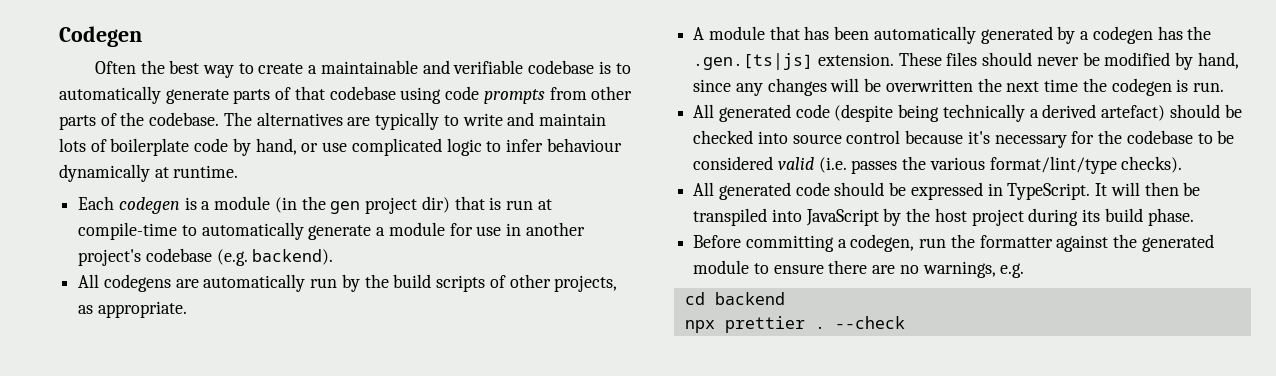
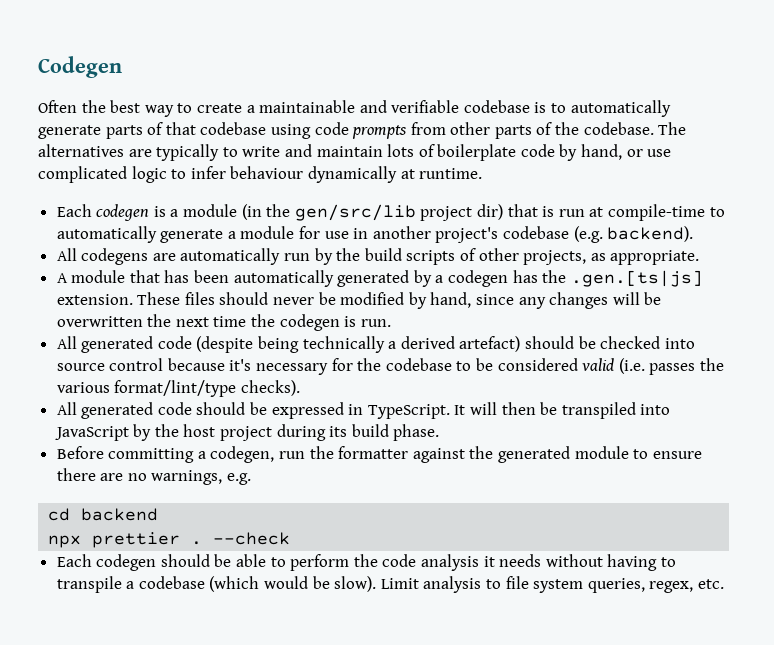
[330,201,361,214] gen -> [294,204,416,221] gen/src/lib
(905, 322) none -> [56,554,676,571] [56,576,724,593] // Each codegen should be able to perform the code analysis it needs without having to transpile a codebase (which would be slow). Limit analysis to file system queries, regex, etc.

